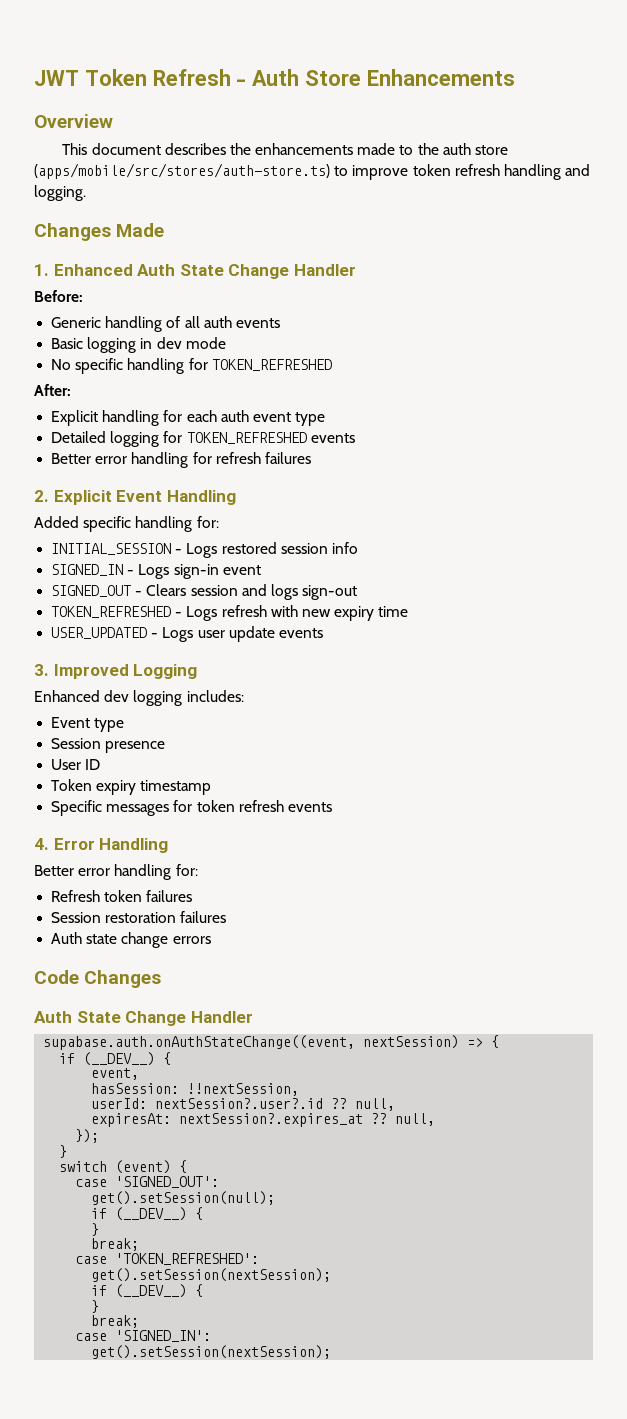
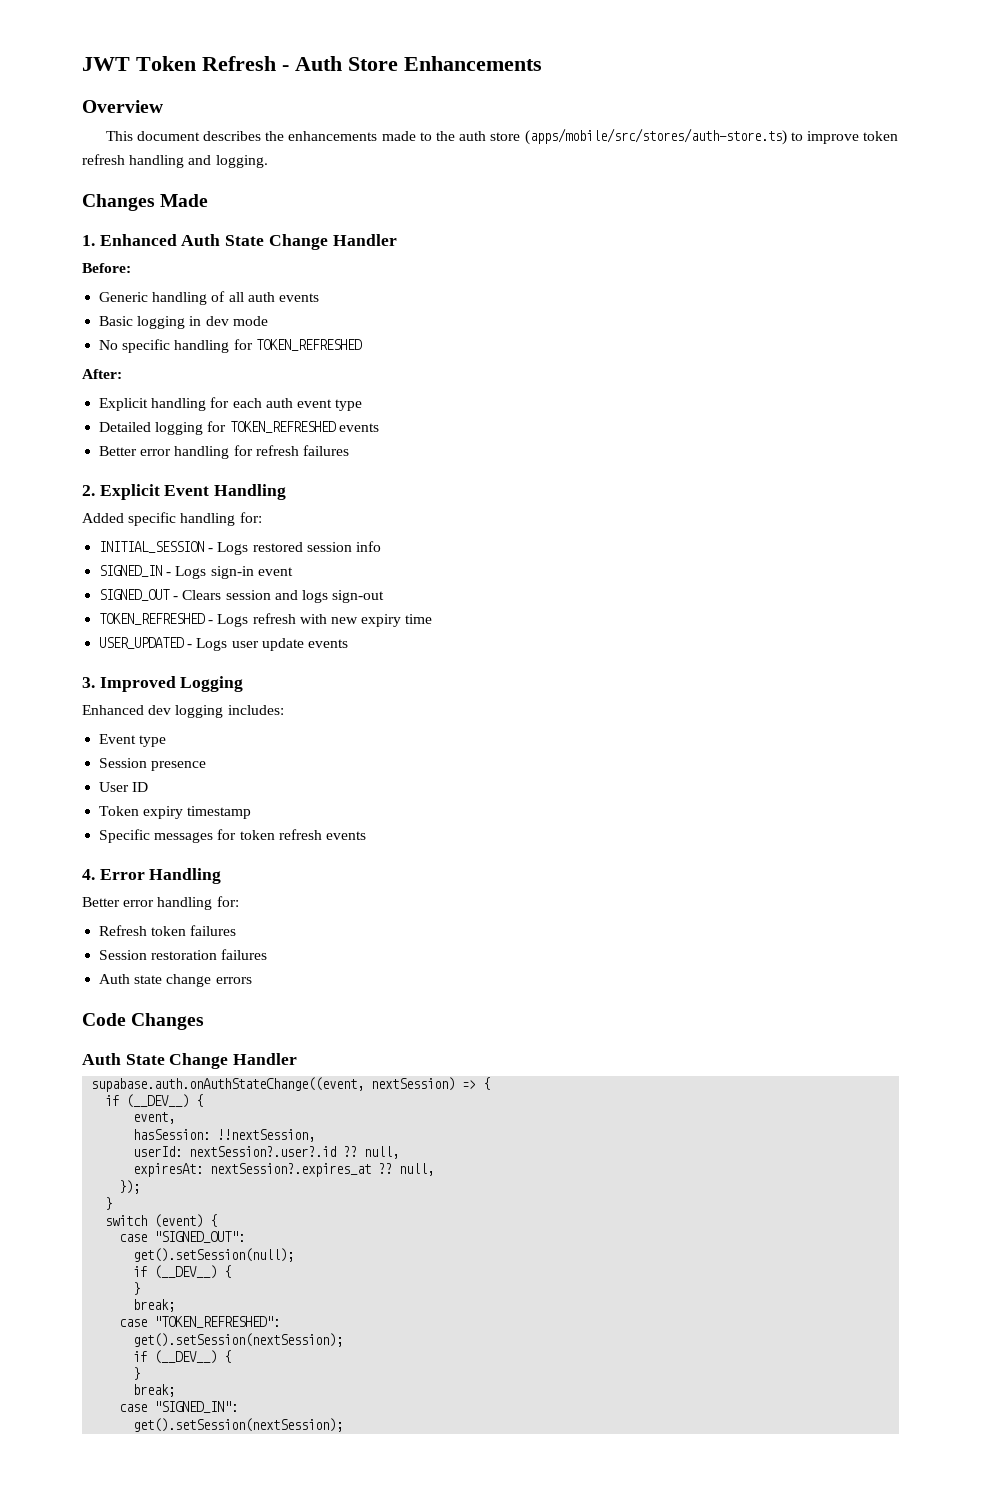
[115,1176,220,1188] 'SIGNED_OUT': -> [154,1231,246,1243] "SIGNED_OUT":
[115,1253,260,1265] 'TOKEN_REFRESHED': -> [154,1316,281,1328] "TOKEN_REFRESHED":
[115,1330,212,1342] 'SIGNED_IN': -> [154,1401,239,1413] "SIGNED_IN":

